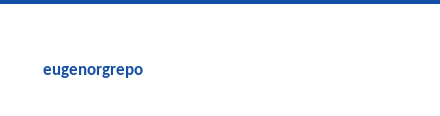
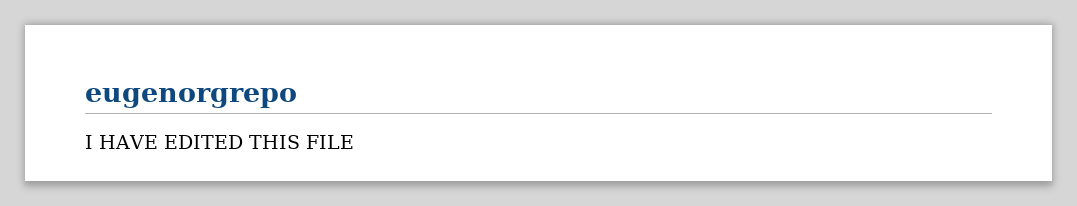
(143, 72) none -> [85,135,354,149] // I HAVE EDITED THIS FILE

